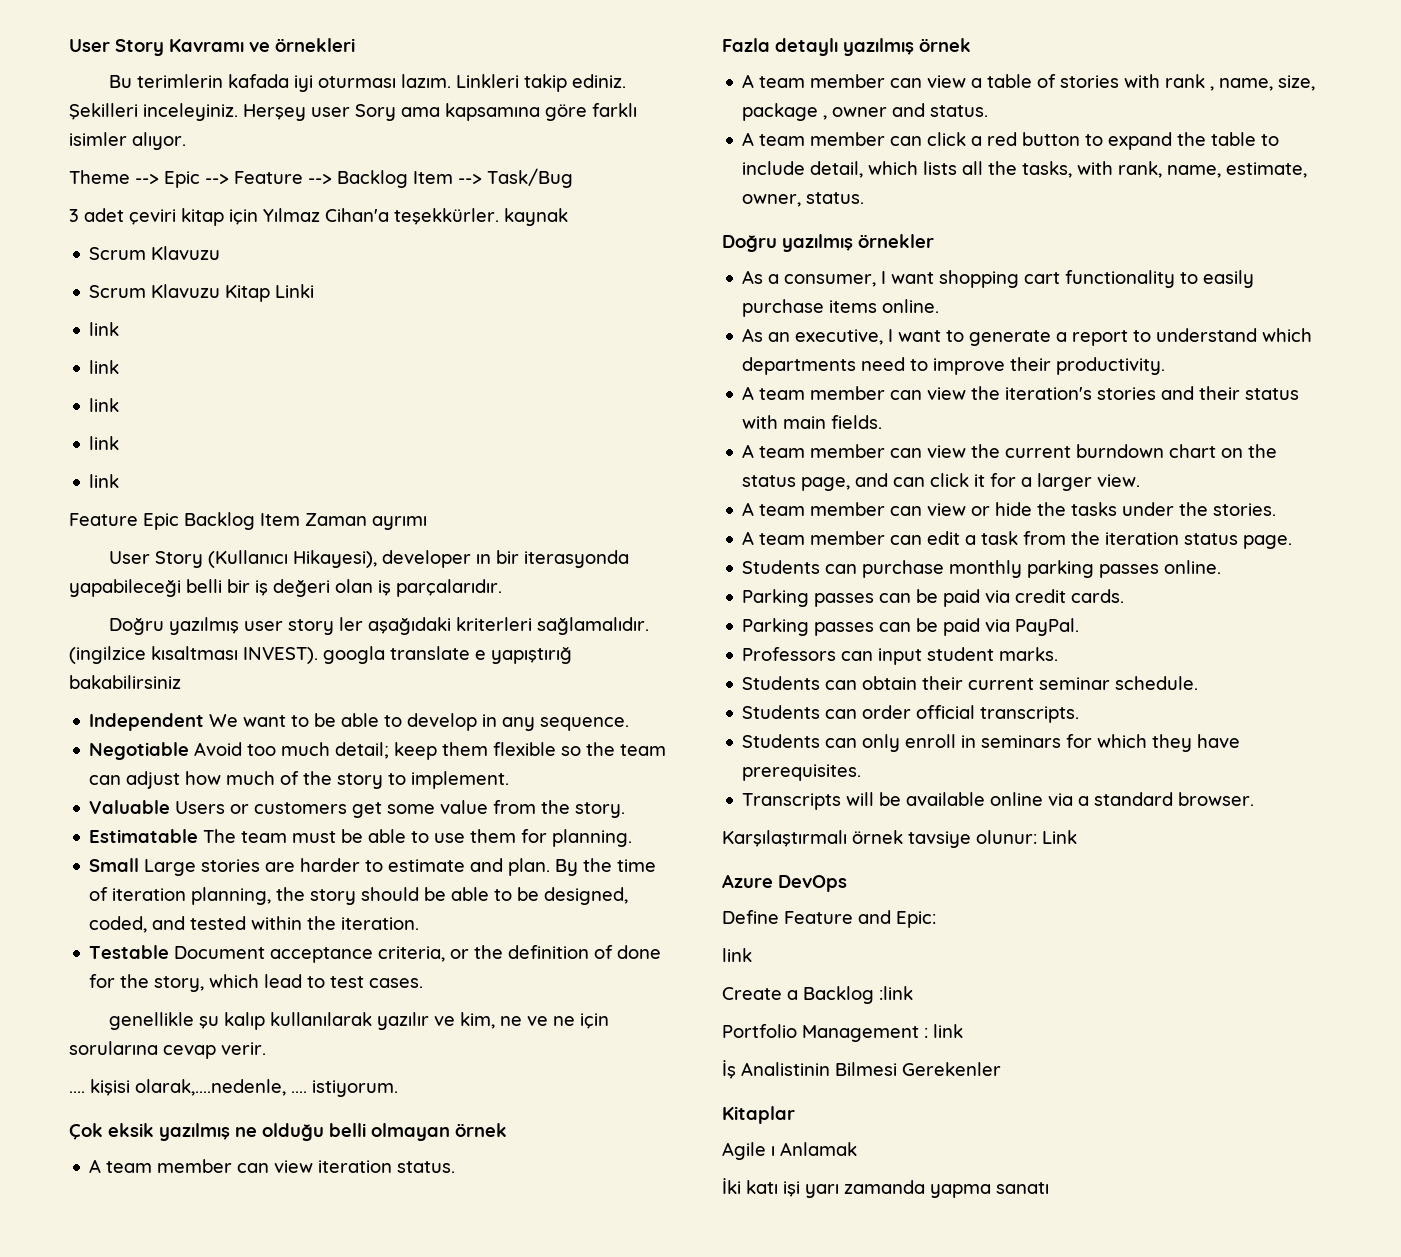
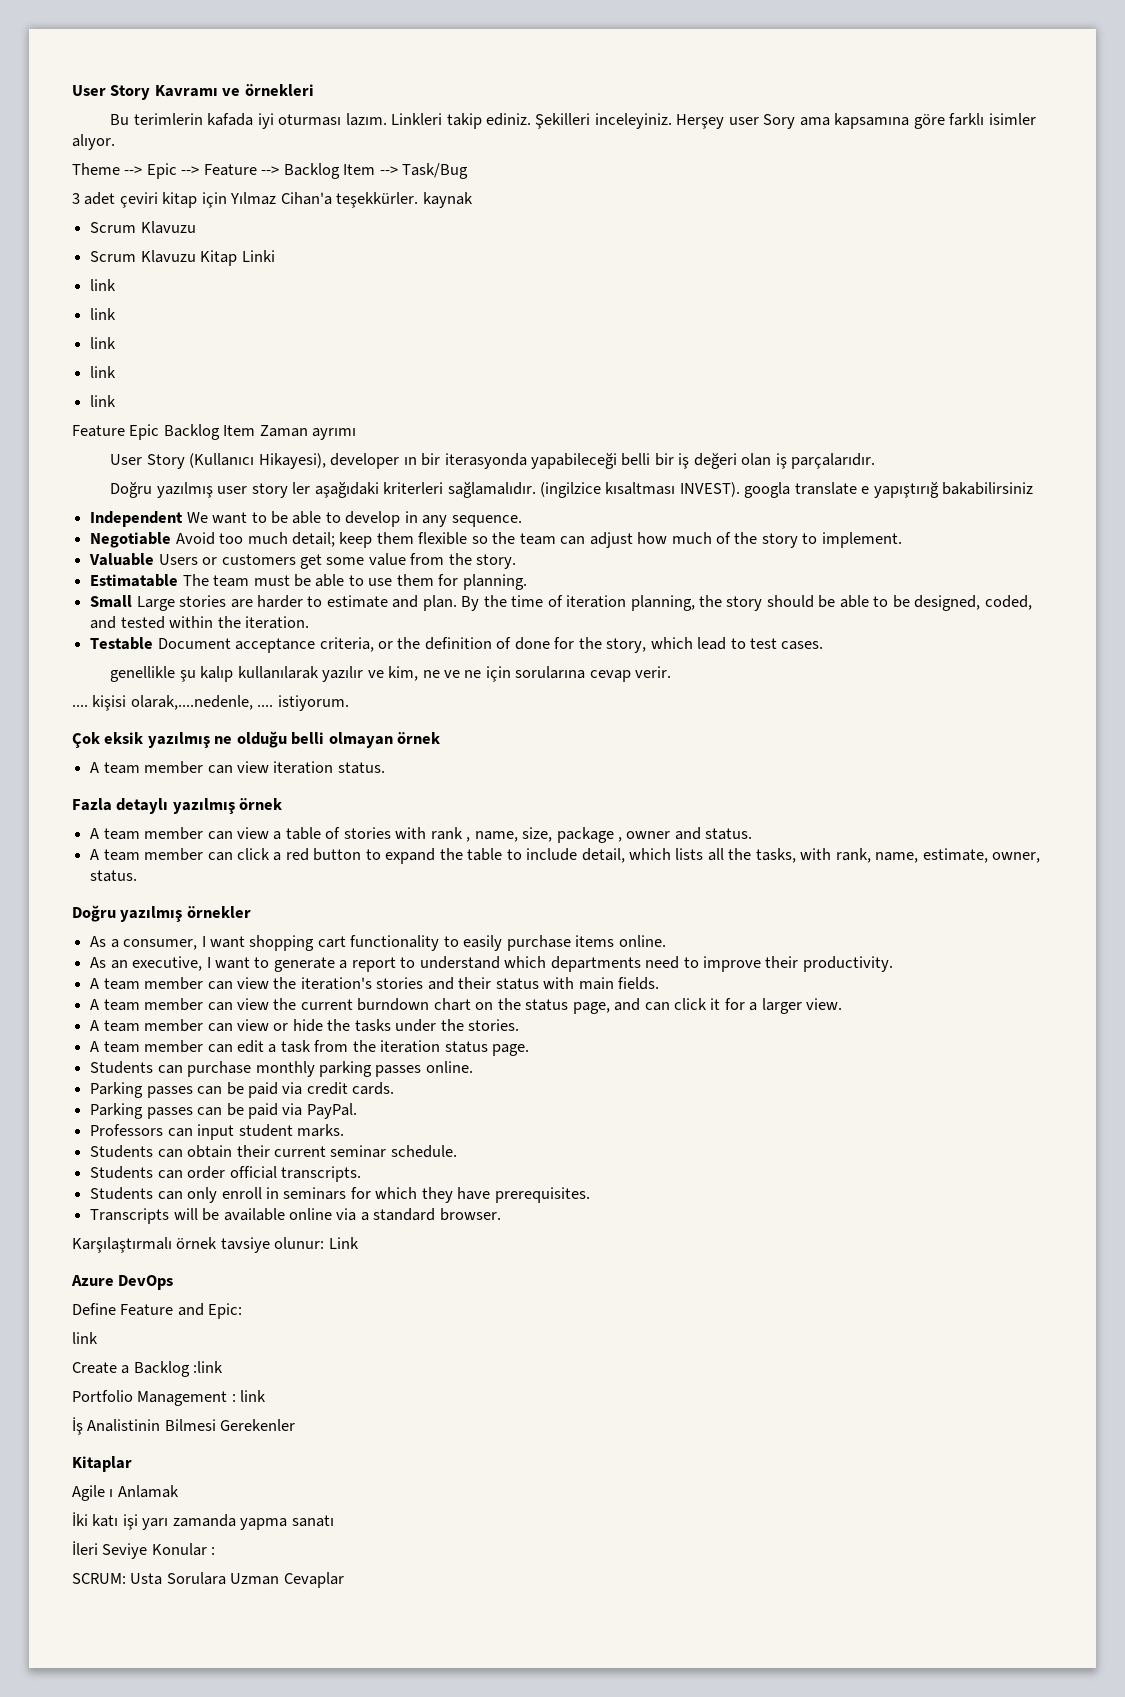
(1049, 1188) none -> [72,1541,216,1559] [72,1572,344,1588] // İleri Seviye Konular : // SCRUM: Usta Sorulara Uzman Cevaplar

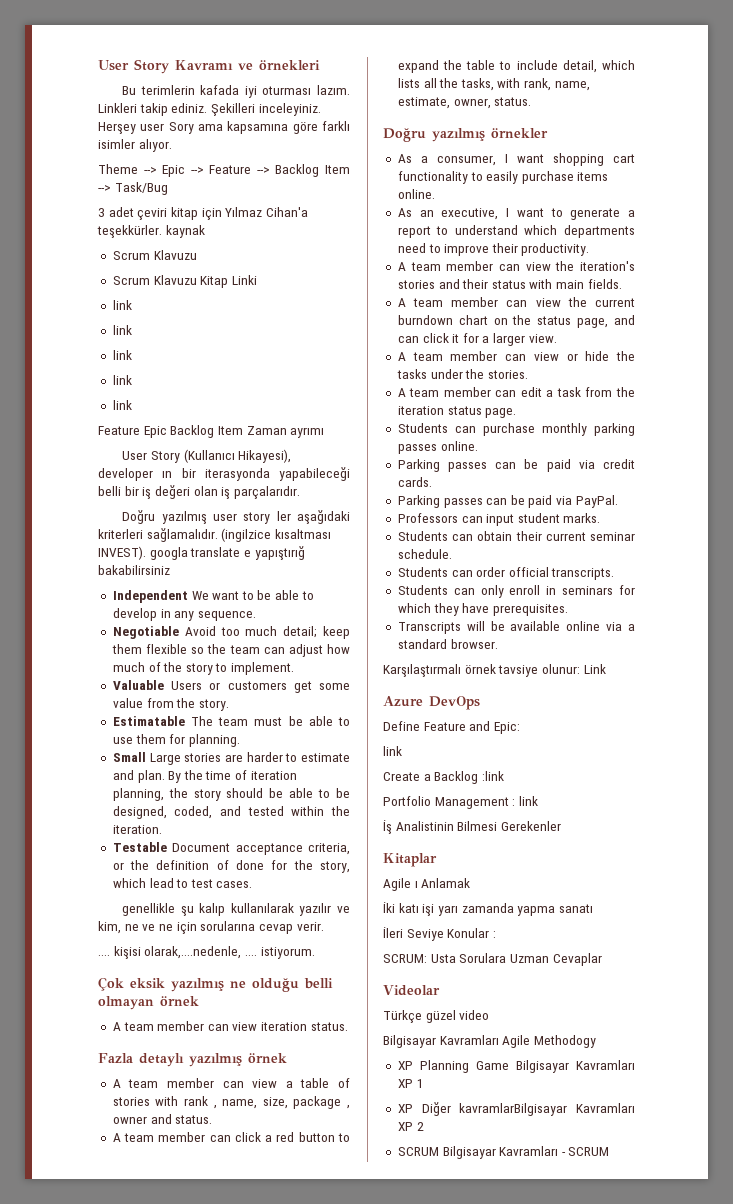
(344, 1580) none -> [383,985,440,996] [383,1010,490,1023] [383,1035,596,1048] [397,1060,635,1073] [397,1079,424,1088] [397,1102,635,1116] [397,1122,424,1131] [397,1146,610,1159] // Videolar // Türkçe güzel video // Bilgisayar Kavramları Agile Methodogy // XP Planning Game Bilgisayar Kavramları XP 1 // XP Diğer kavramlarBilgisayar Kavramları XP 2 // SCRUM Bilgisayar Kavramları - SCRUM

